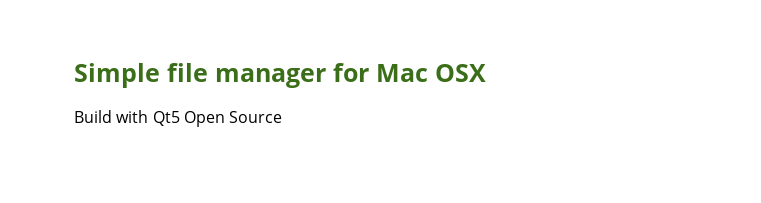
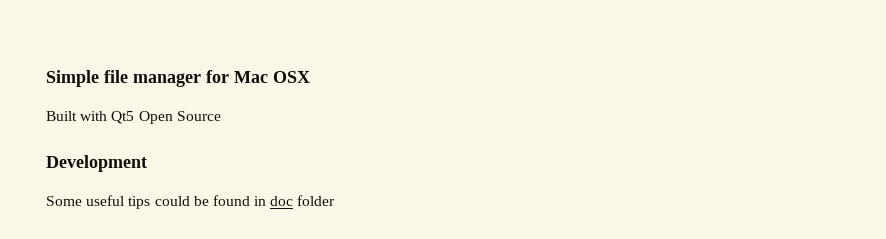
[74,110,112,123] Build -> [46,111,77,121] Built
(283, 117) none -> [46,155,147,172] [46,195,336,209] // Development // Some useful tips could be found in doc folder

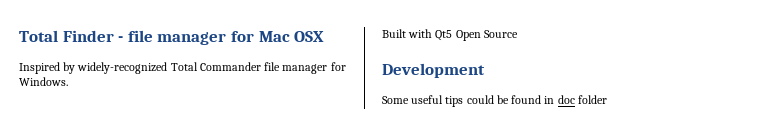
[46,70,99,87] Simple -> [19,30,124,42] Total Finder -
(310, 77) none -> [19,62,346,74] [19,77,68,86] // Inspired by widely-recognized Total Commander file manager for Windows.

